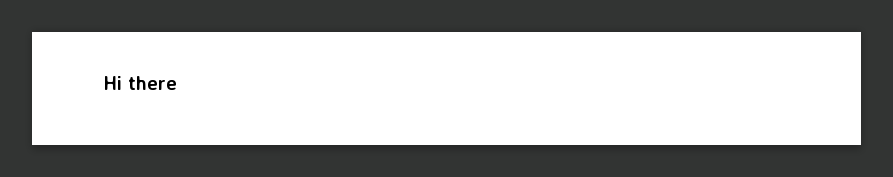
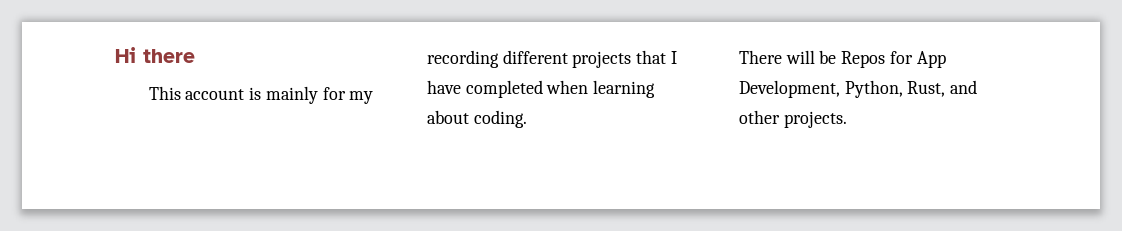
(177, 83) none -> [148,86,374,104] [427,50,677,68] [427,80,656,98] [427,110,527,128] [739,50,946,68] [739,80,978,98] [739,110,847,128] // This account is mainly for my recording different projects that I have completed when learning about coding. // There will be Repos for App Development, Python, Rust, and other projects.

